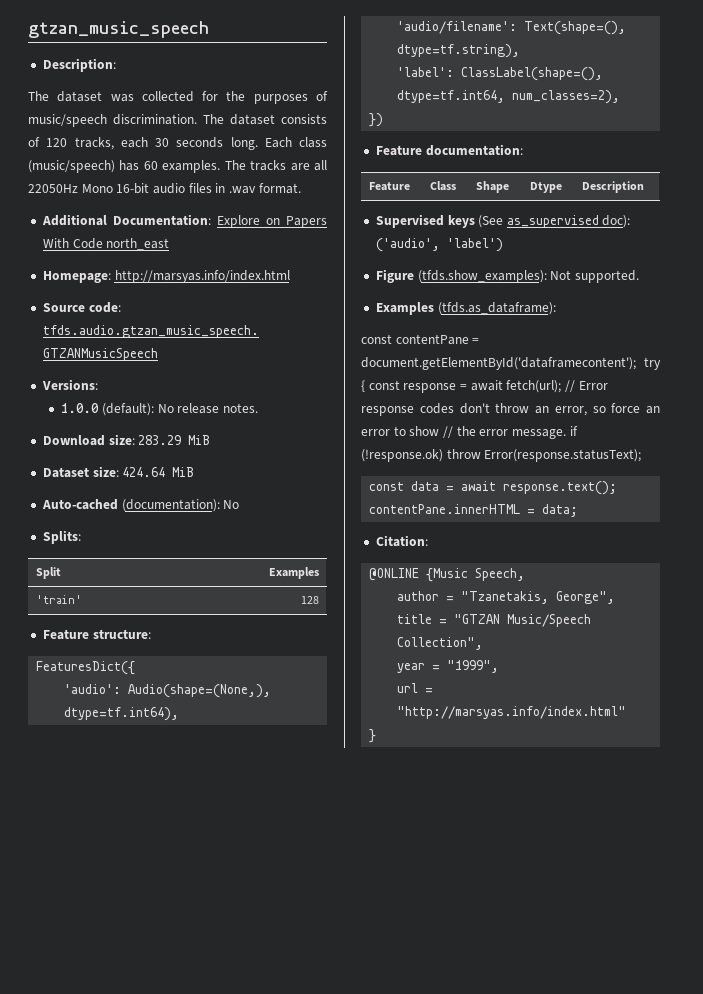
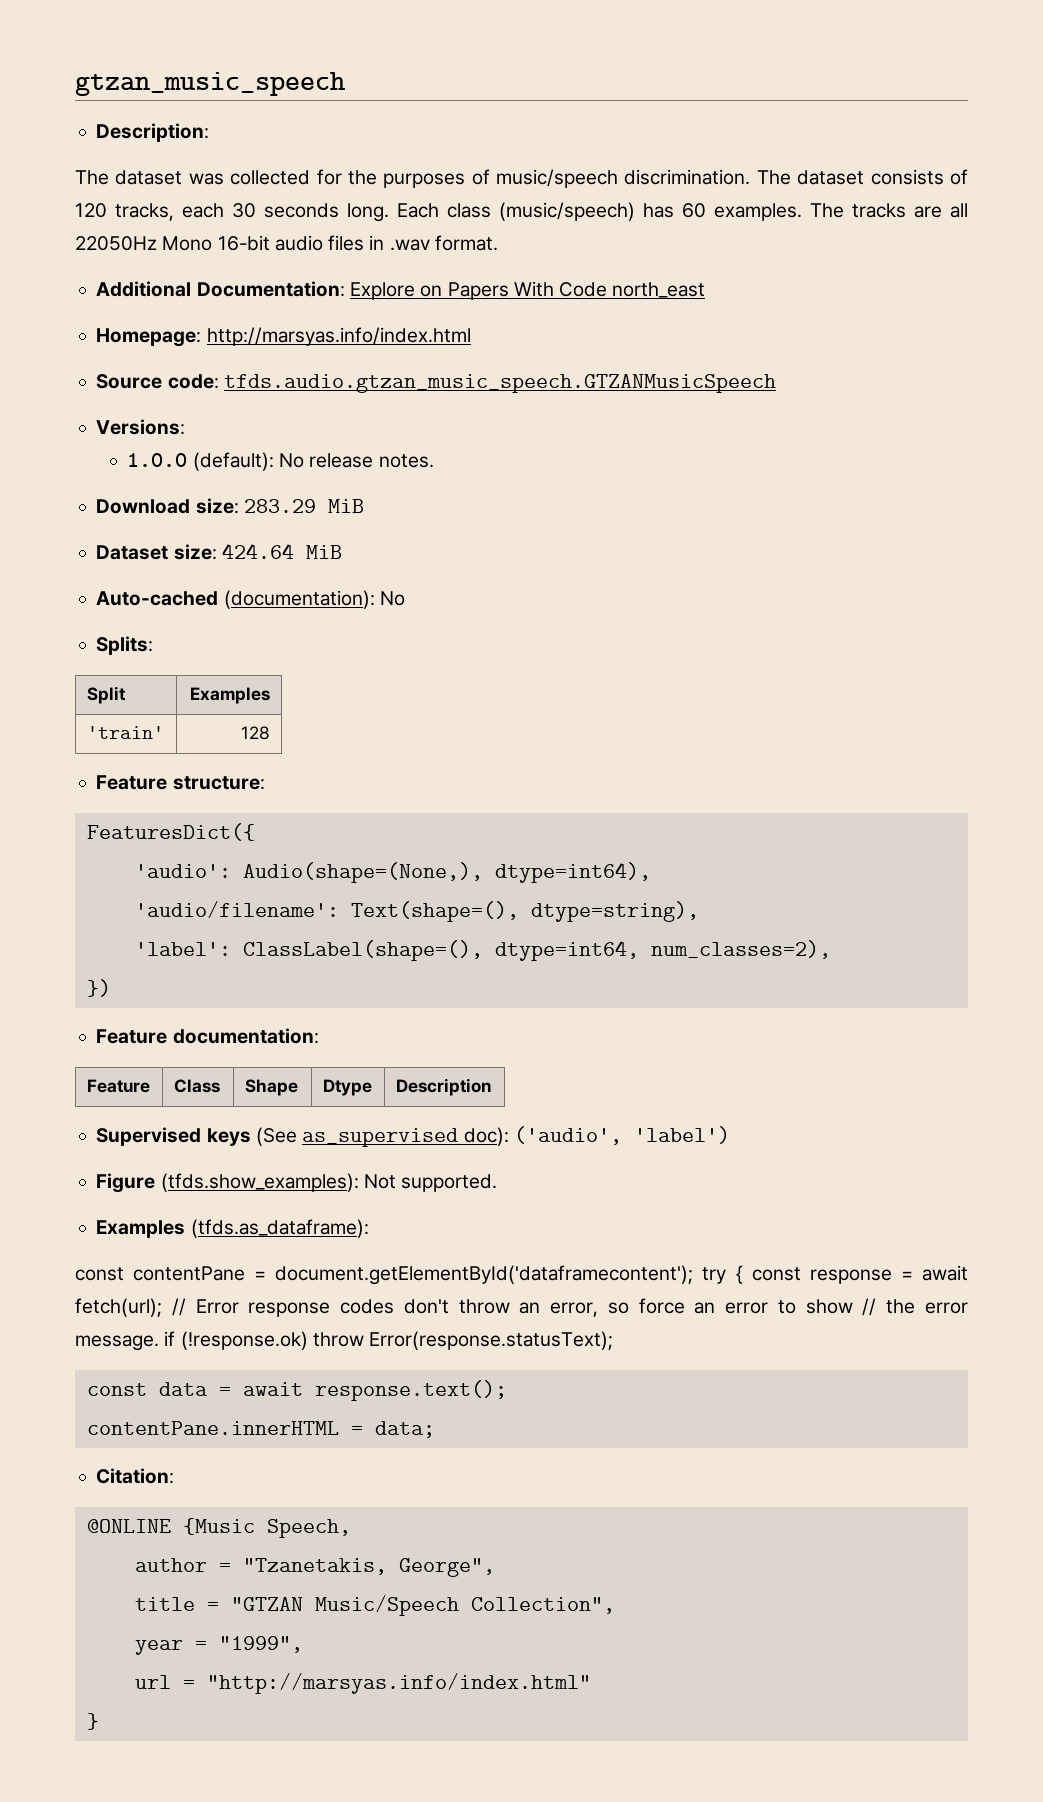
[64,707,180,721] dtype=tf.int64), -> [494,862,651,883] dtype=int64),
[397,44,521,58] dtype=tf.string), -> [530,901,699,922] dtype=string),
[397,90,506,103] dtype=tf.int64, -> [494,940,639,961] dtype=int64,

